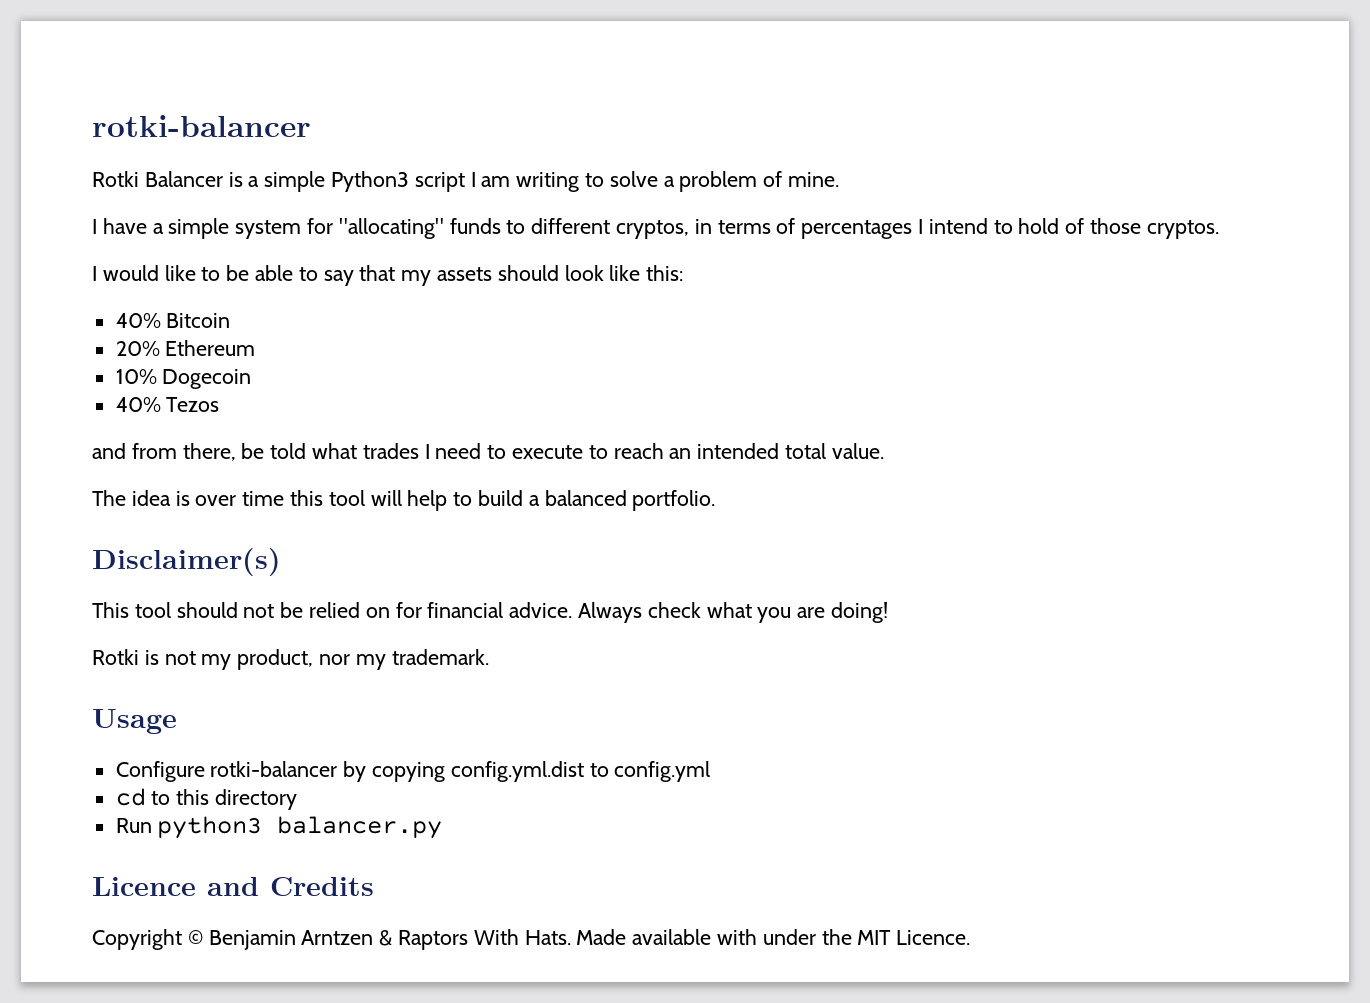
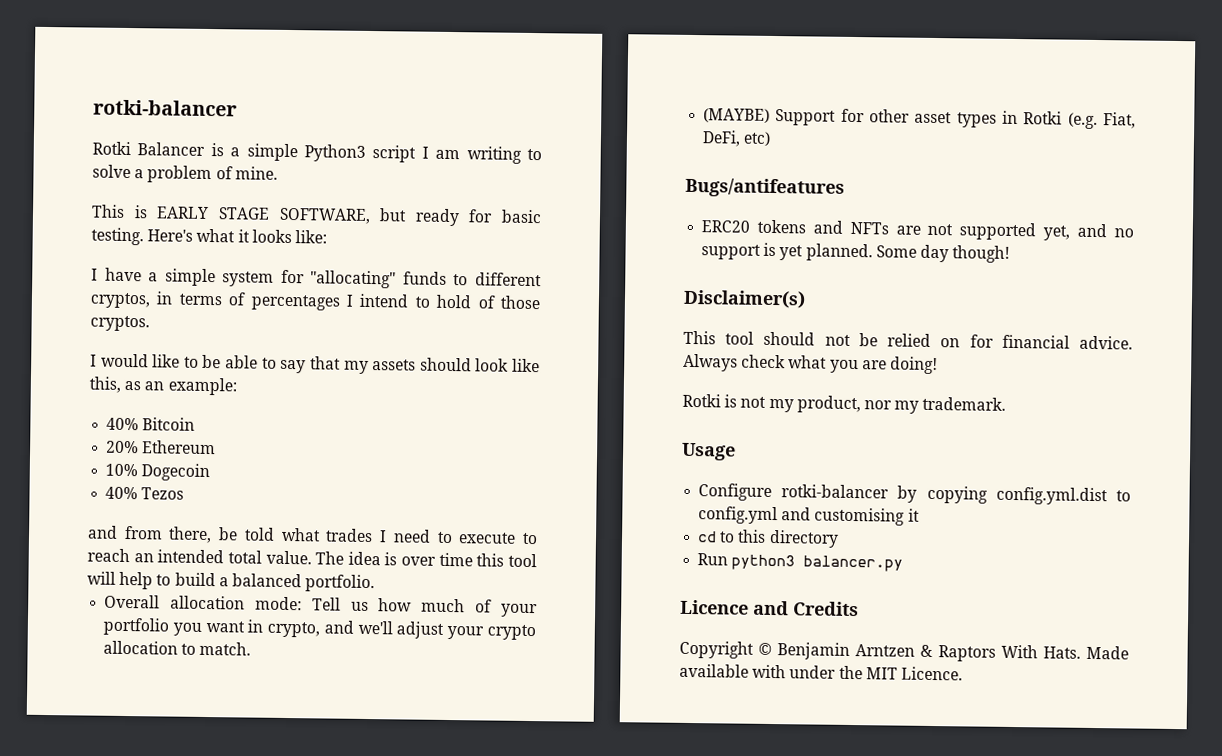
(840, 179) none -> [91,204,542,227] [91,227,327,246] // This is EARLY STAGE SOFTWARE, but ready for basic testing. Here's what it looks like:
[646,265,684,281] this: -> [89,376,237,396] this, as an example:
(884, 451) // -> (312, 557) none
(716, 500) none -> [104,594,538,618] [103,617,536,641] [103,640,252,656] [703,108,1136,130] [702,130,772,147] [685,177,845,198] [701,219,1134,241] [701,242,1011,263] // Overall allocation mode: Tell us how much of your portfolio you want in crypto, and we'll adjust your crypto allocation to match. // (MAYBE) Support for other asset types in Rotki (e.g. Fiat, DeFi, etc) // Bugs/antifeatures // ERC20 tokens and NFTs are not supported yet, and no support is yet planned. Some day though!
(711, 771) none -> [781,507,920,526] and customising it

